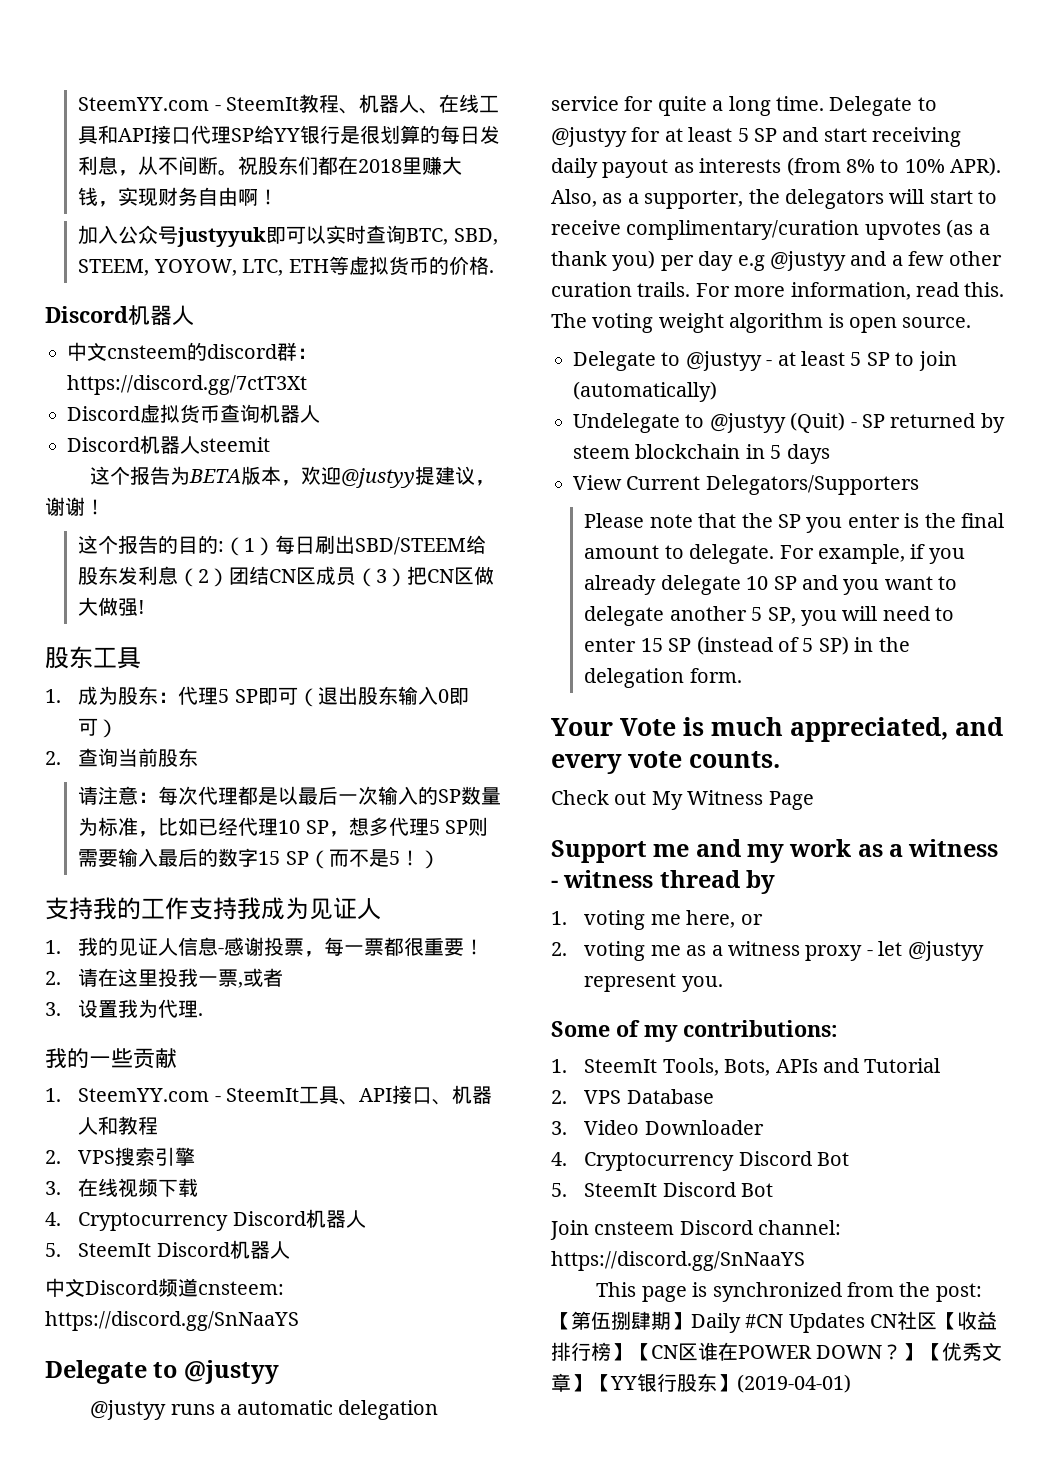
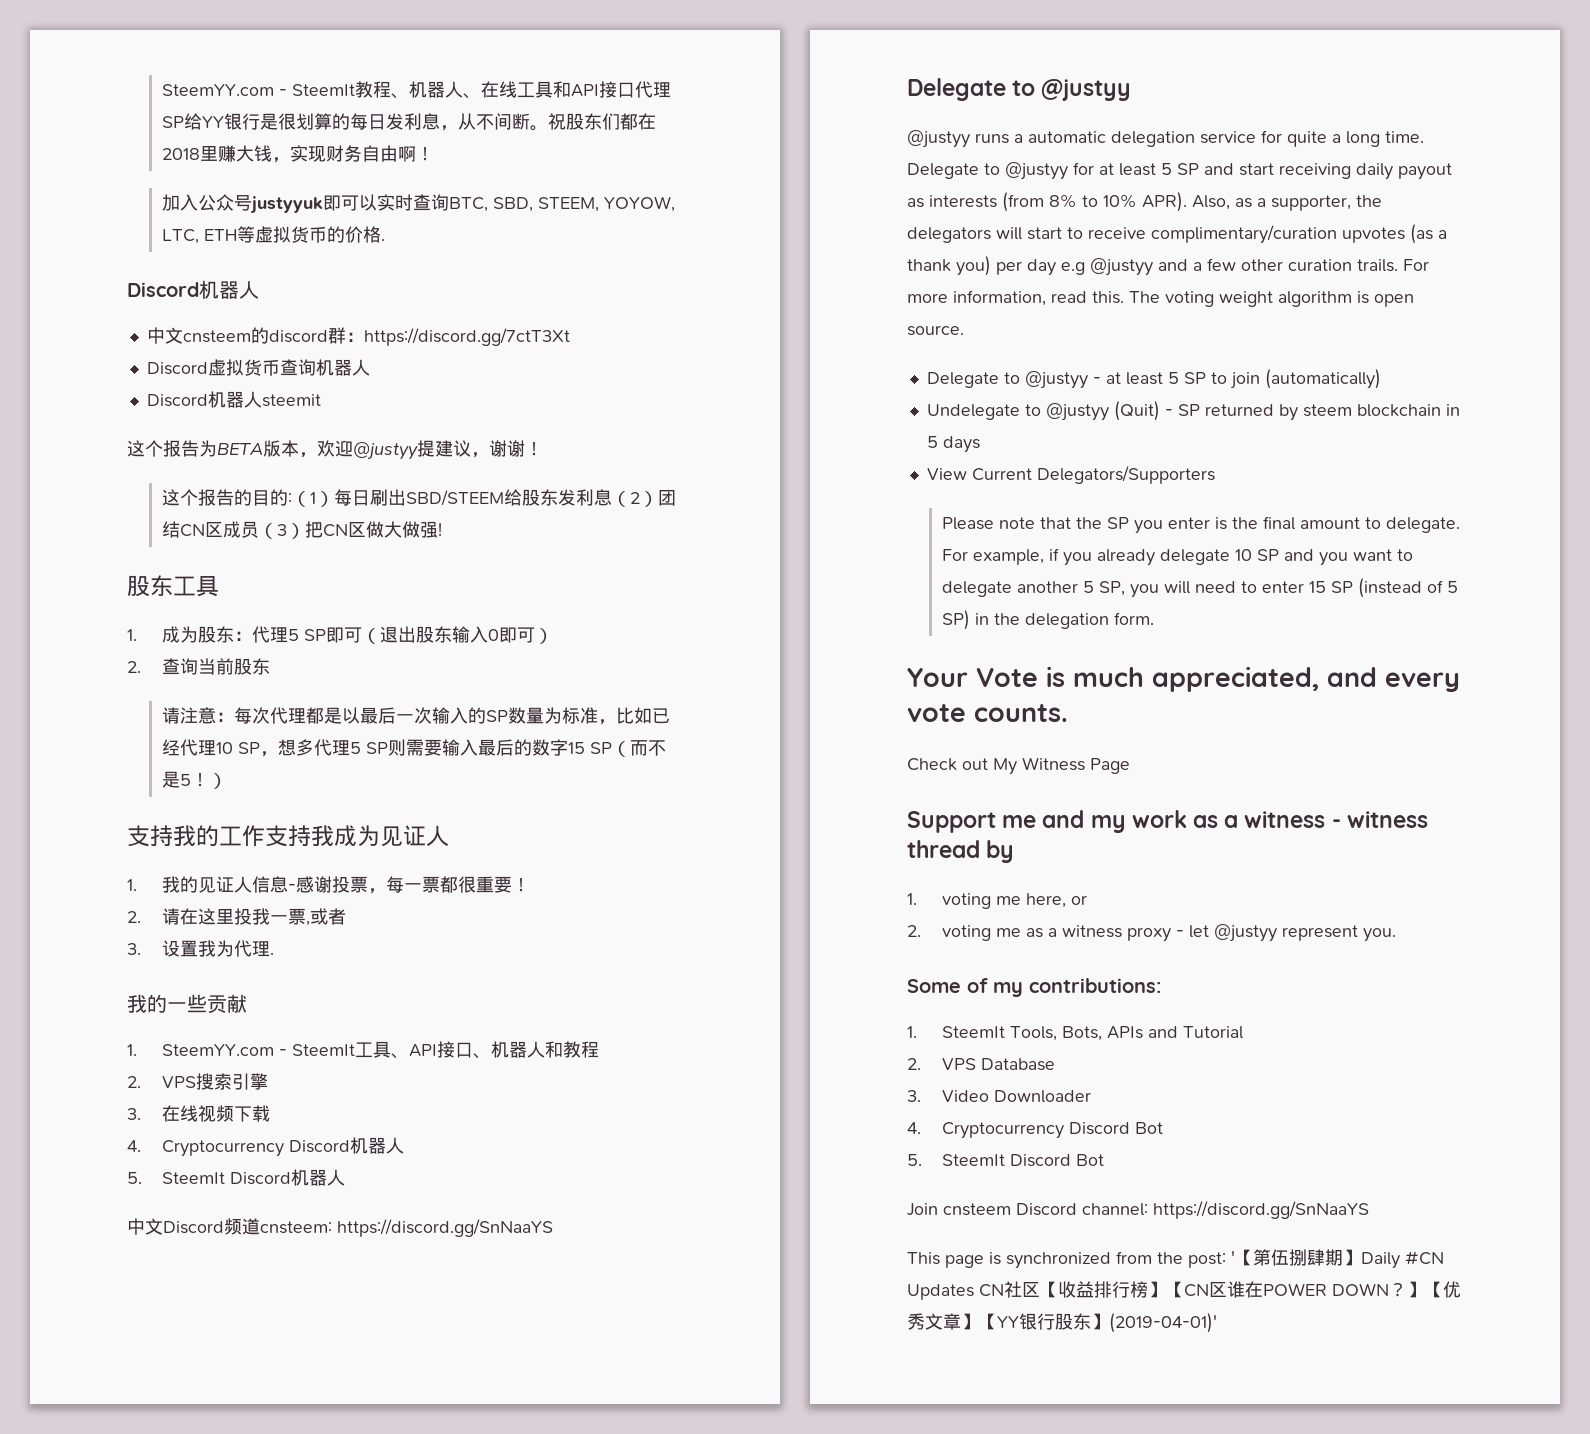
(982, 1292) none -> [1231,1251,1235,1264] '
[737,1374,851,1393] (2019-04-01) -> [1109,1313,1217,1333] (2019-04-01)'

